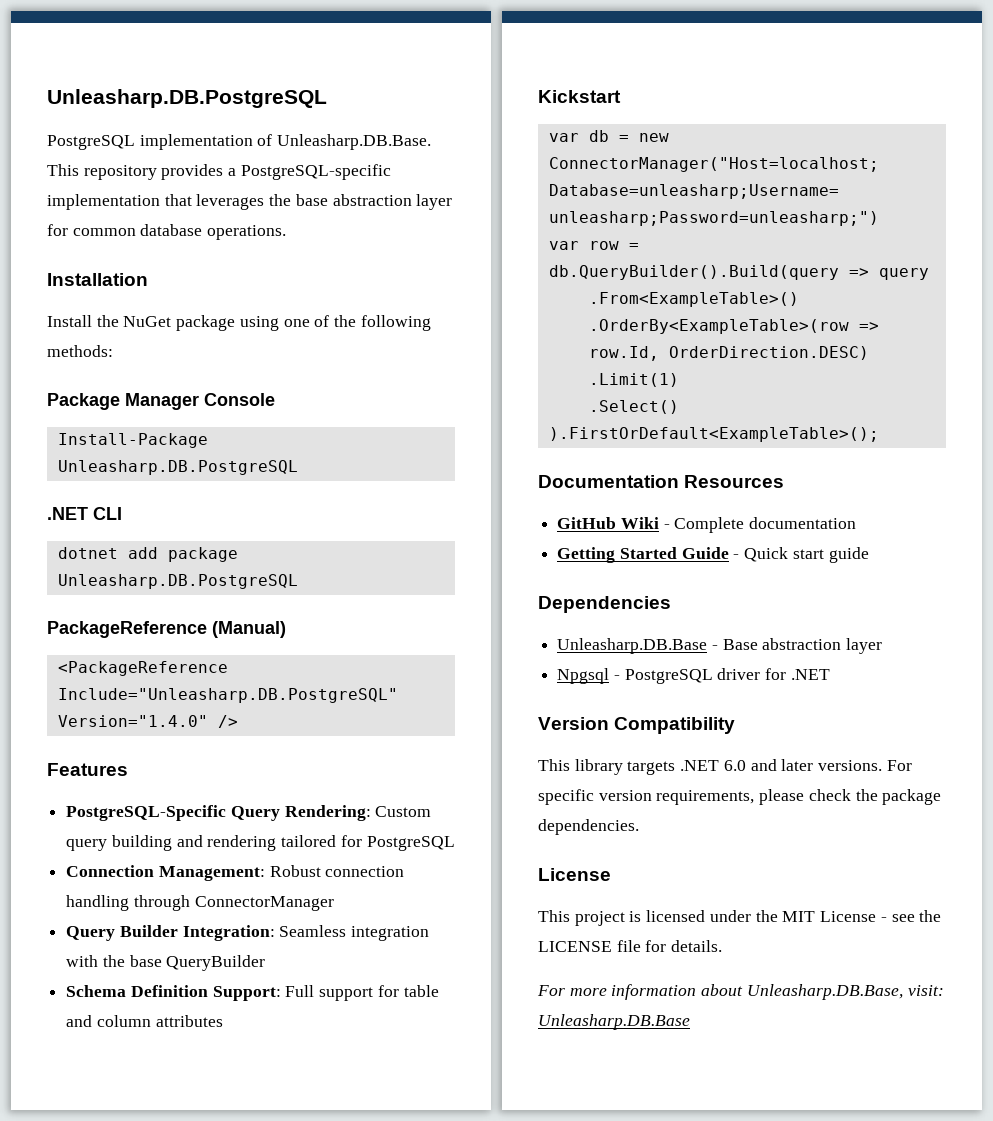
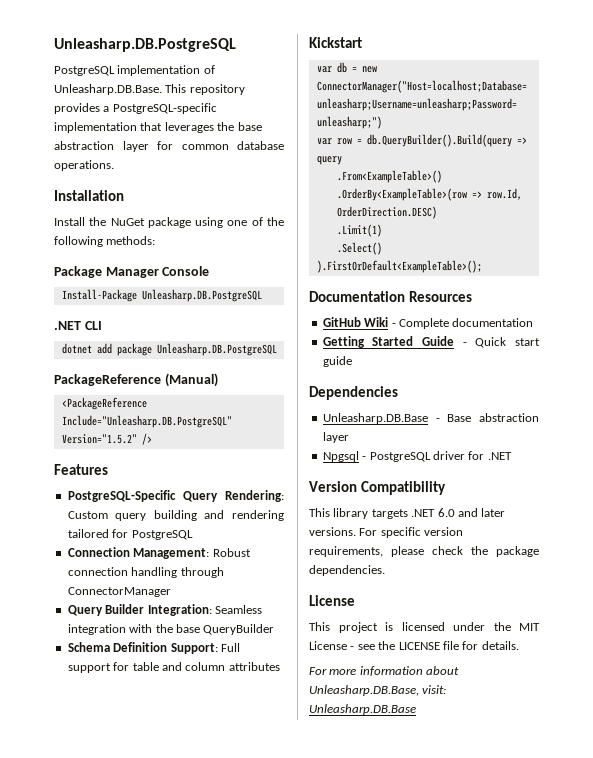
[57,715,208,727] Version="1.4.0" -> [61,434,137,444] Version="1.5.2"

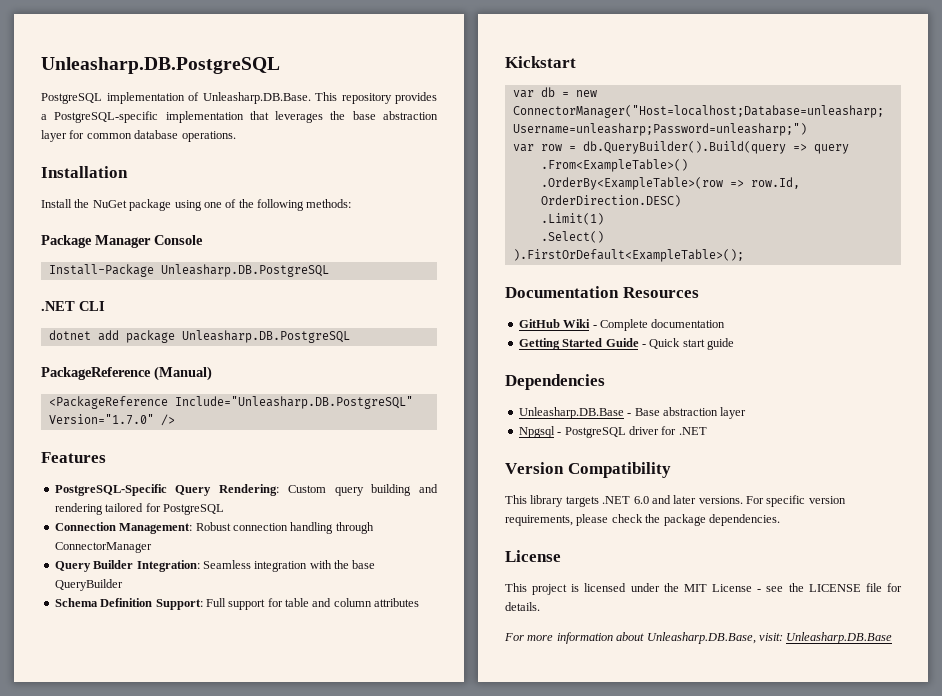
[61,434,137,444] Version="1.5.2" -> [48,414,154,425] Version="1.7.0"

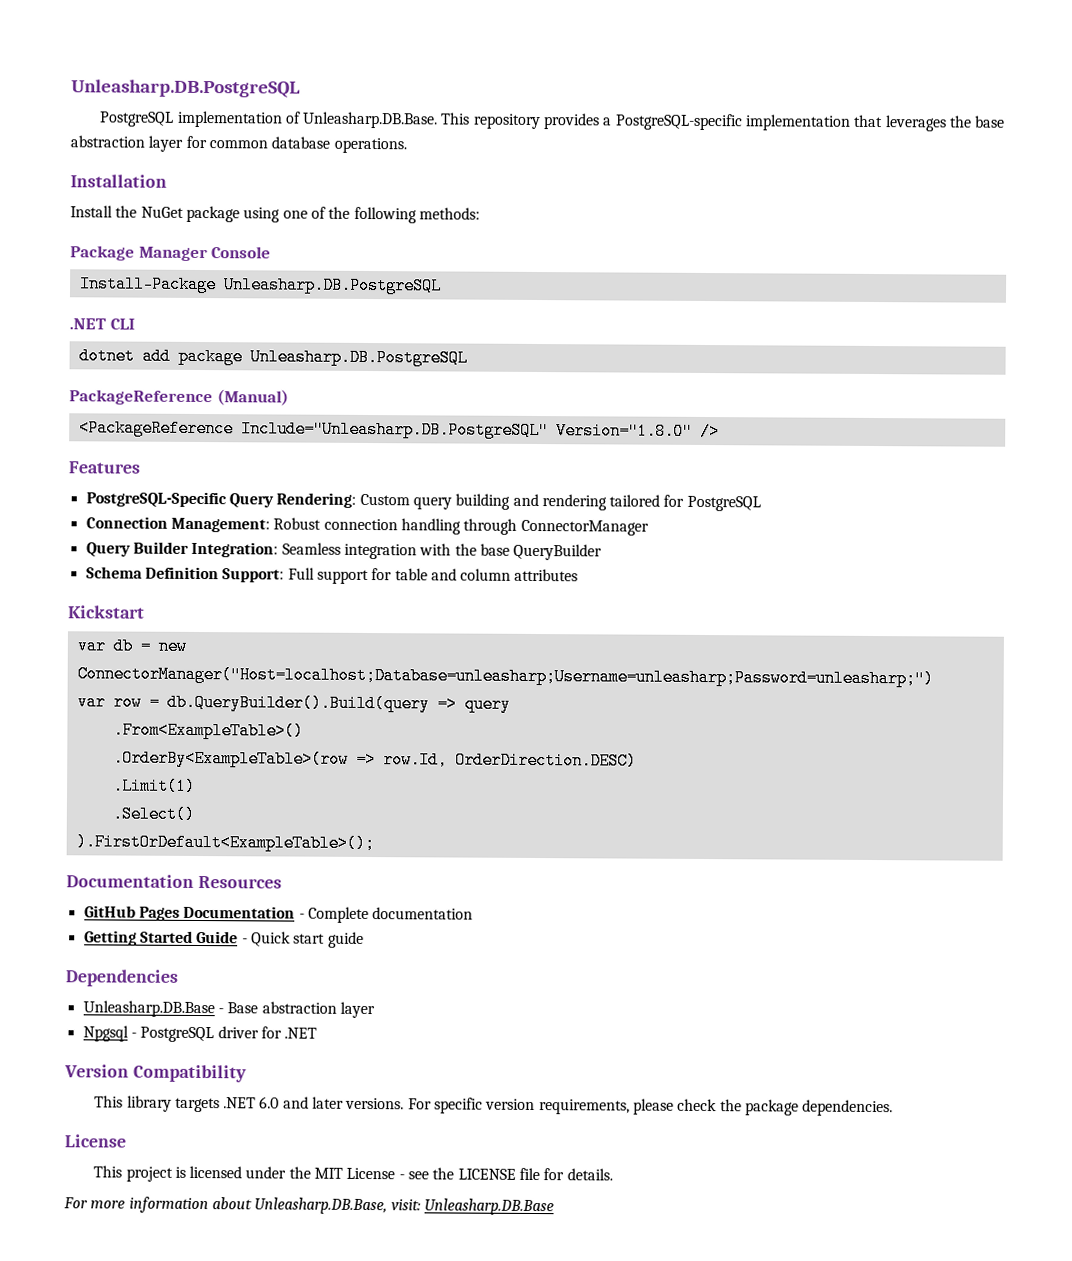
[48,414,154,425] Version="1.7.0" -> [555,422,693,440] Version="1.8.0"
[563,319,591,328] Wiki -> [138,905,296,921] Pages Documentation

